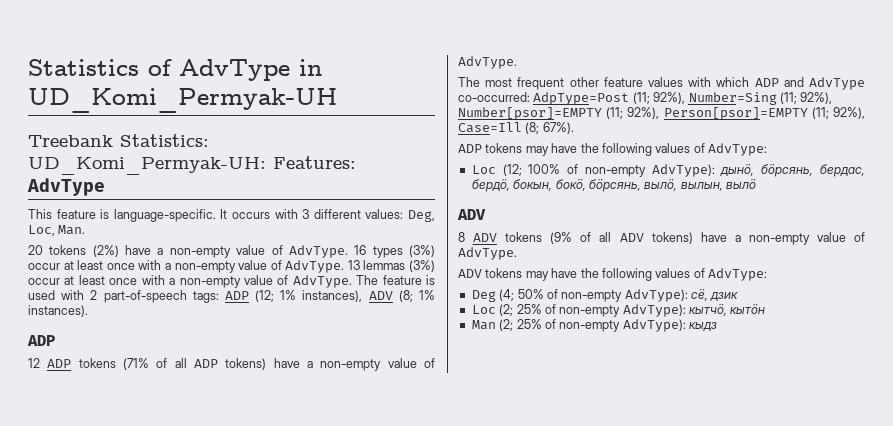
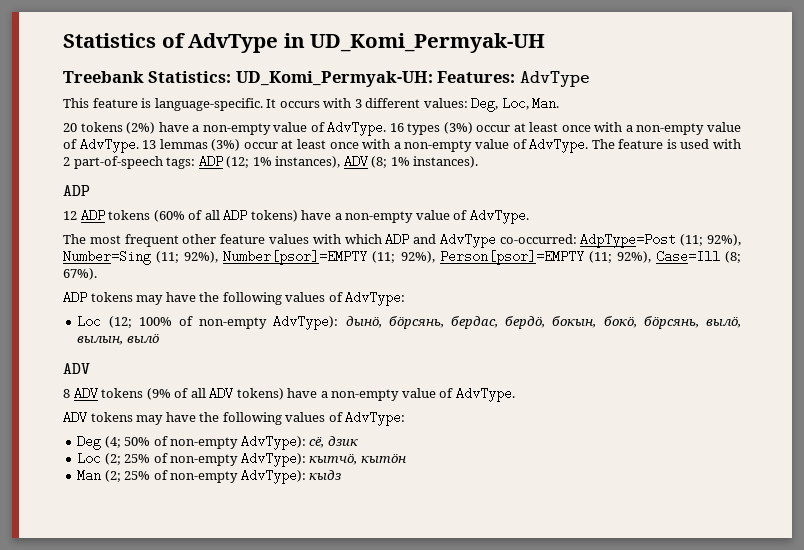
[123,358,149,370] (71% -> [153,210,185,222] (60%

